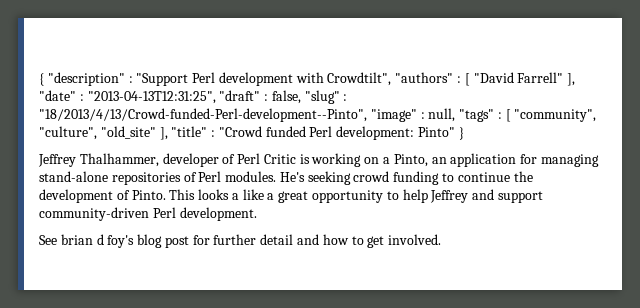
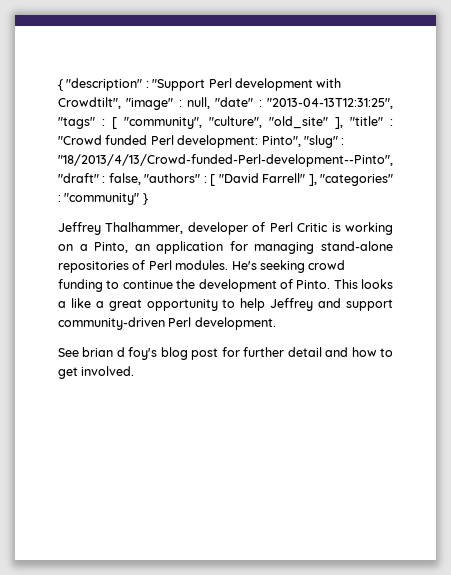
[395,72,576,86] [39,90,348,104] [39,108,456,122] "authors" : [ "David Farrell" ], "date" : "2013-04-13T12:31:25", "draft" : false, "slug" : "18/2013/4/13/Crowd-funded-Perl-development--Pinto", "image" : null, -> [126,97,393,110] "image" : null, "date" : "2013-04-13T12:31:25",
[418,127,456,137] Pinto" -> [261,135,345,148] [58,154,393,167] [58,173,394,186] [58,193,140,205] Pinto", "slug" : "18/2013/4/13/Crowd-funded-Perl-development--Pinto", "draft" : false, "authors" : [ "David Farrell" ], "categories" : "community"

